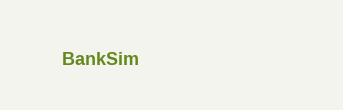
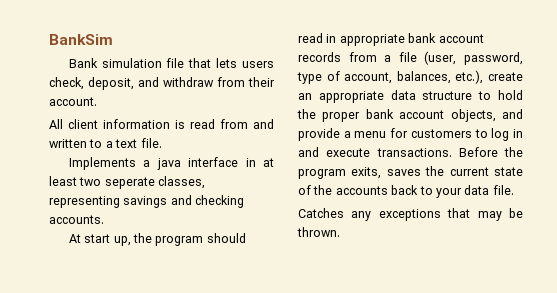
(139, 58) none -> [68,58,274,68] [49,77,275,90] [49,97,97,106] [49,119,274,129] [49,138,162,148] [68,157,274,170] [49,176,206,189] [49,195,245,208] [49,215,104,224] [68,233,246,246] [298,33,484,46] [298,51,523,65] [297,70,523,84] [298,90,523,103] [297,109,523,122] [298,128,523,141] [298,147,523,157] [298,166,523,179] [298,185,514,198] [298,208,523,221] [297,227,340,237] // Bank simulation file that lets users check, deposit, and withdraw from their account. // All client information is read from and written to a text file. // Implements a java interface in at least two seperate classes, representing savings and checking accounts. // At start up, the program should read in appropriate bank account records from a file (user, password, type of account, balances, etc.), create an appropriate data structure to hold the proper bank account objects, and provide a menu for customers to log in and execute transactions. Before the program exits, saves the current state of the accounts back to your data file. // Catches any exceptions that may be thrown.

